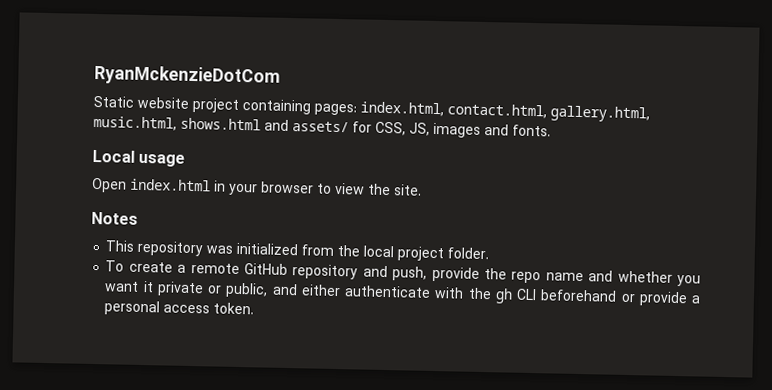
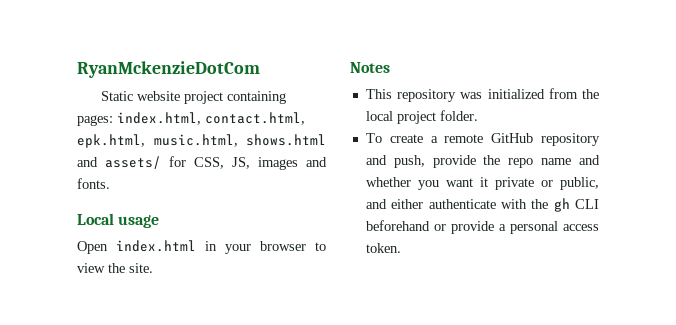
[550,105,650,123] gallery.html, -> [77,134,145,148] epk.html,

